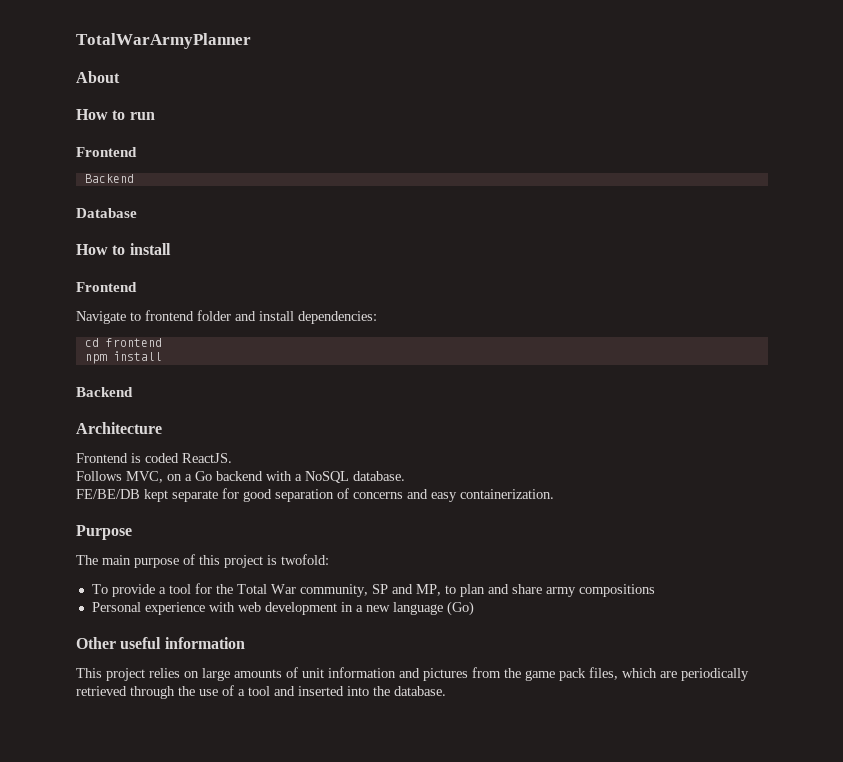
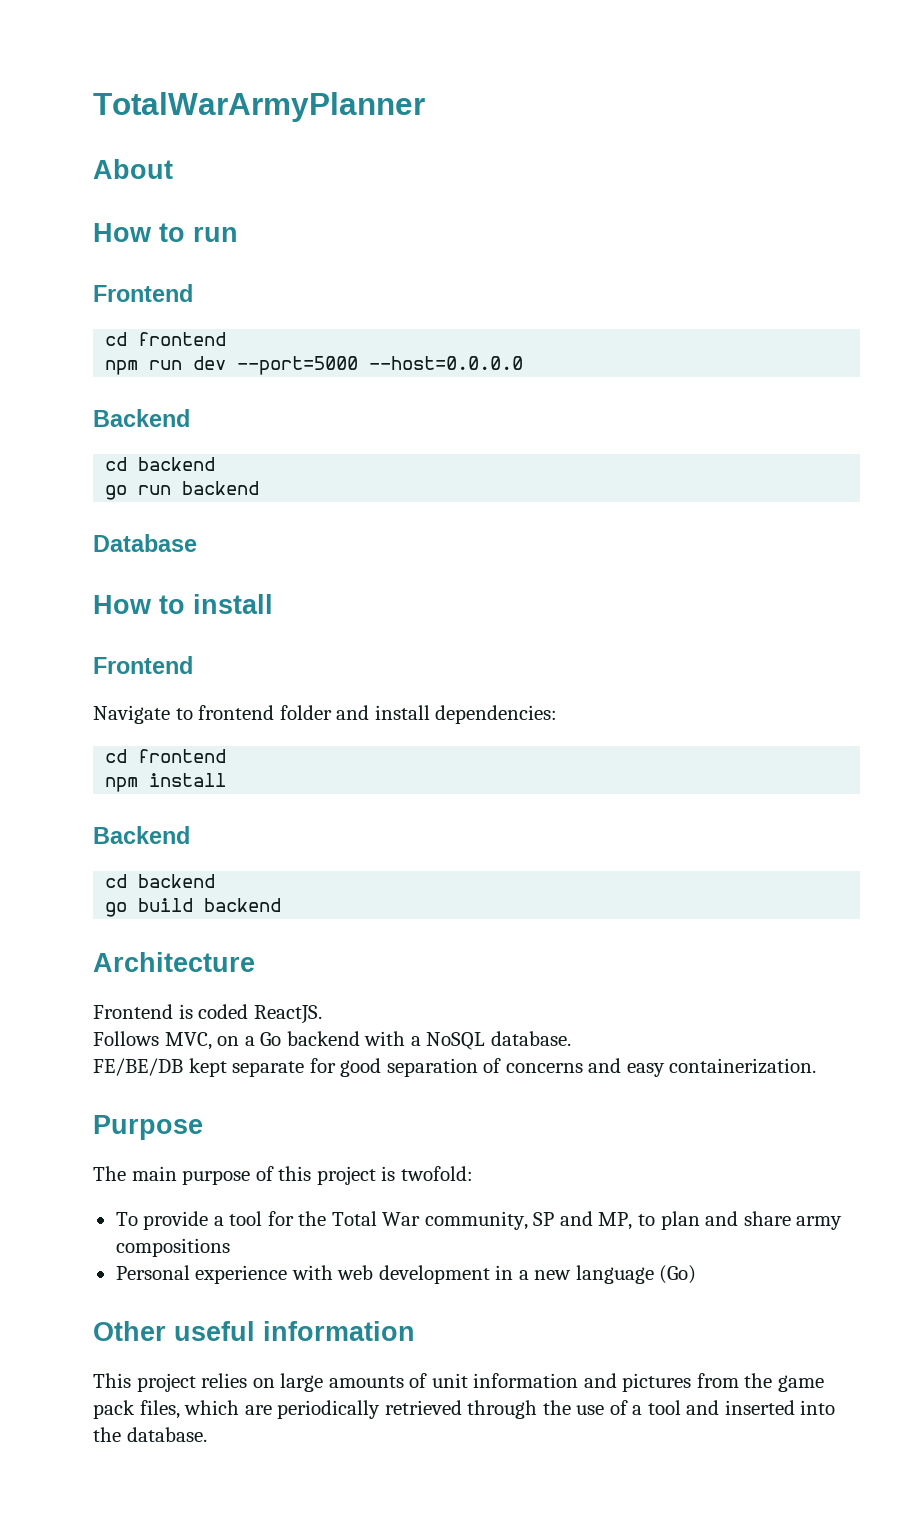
[84,174,134,183] Backend -> [105,332,227,346] [105,356,524,375] [93,409,190,427] [105,457,216,471] [105,481,260,500] cd frontend // npm run dev --port=5000 --host=0.0.0.0 // Backend // cd backend // go run backend
(133, 392) none -> [105,874,216,888] [105,898,282,917] // cd backend // go build backend

